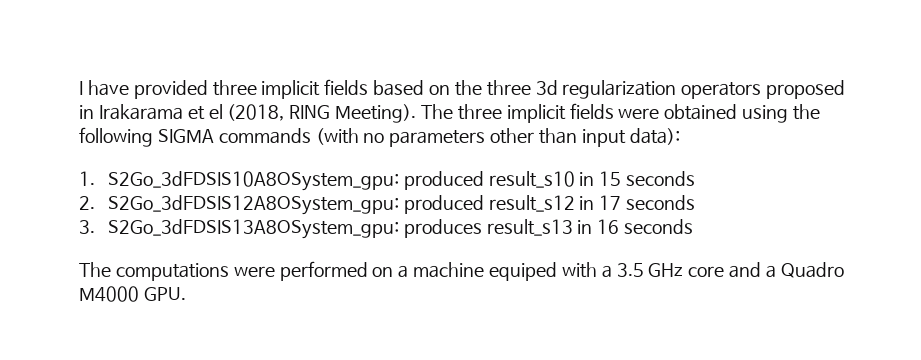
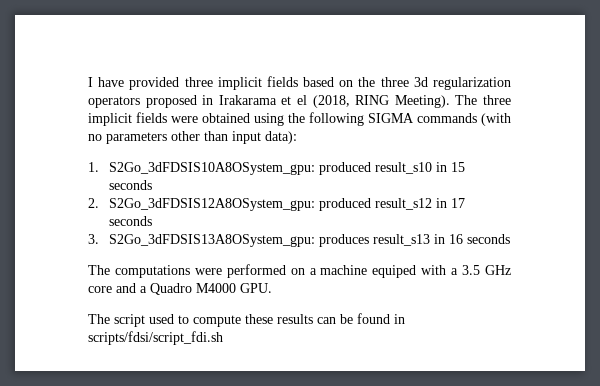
(186, 294) none -> [88,313,405,327] [88,331,223,345] // The script used to compute these results can be found in scripts/fdsi/script_fdi.sh

